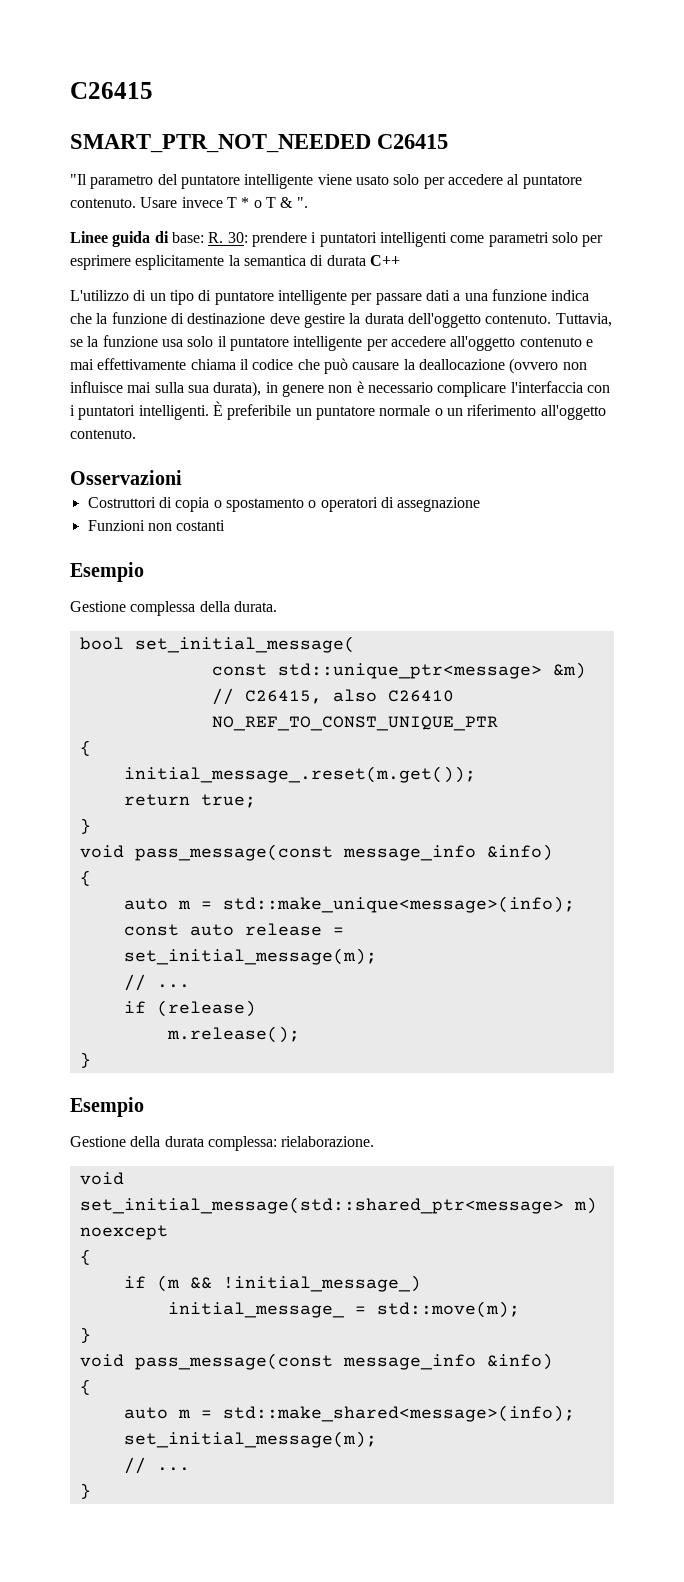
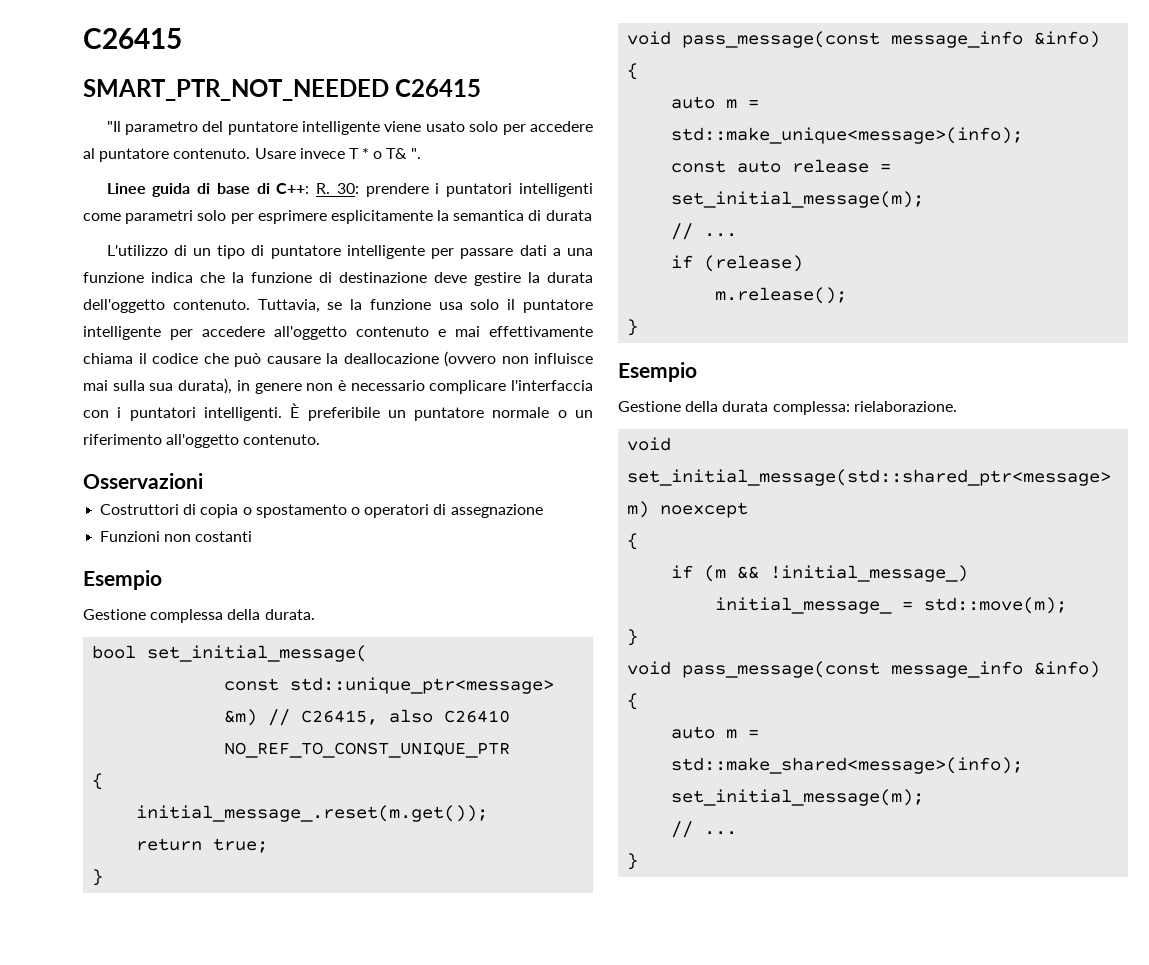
[265,197,294,208] T & -> [386,148,408,159] T&
[171,232,204,243] base: -> [216,183,310,194] base di C++:
[369,255,400,266] C++ -> (592, 215) none

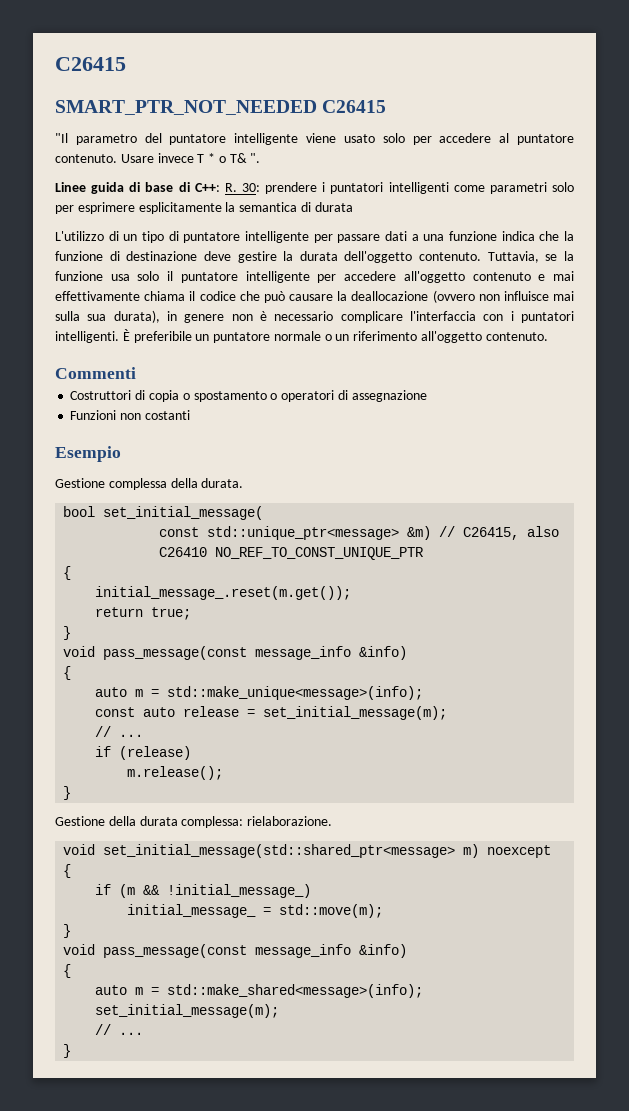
[83,473,203,489] Osservazioni -> [55,367,136,379] Commenti
[618,362,697,382] // Esempio -> (72, 793) none

